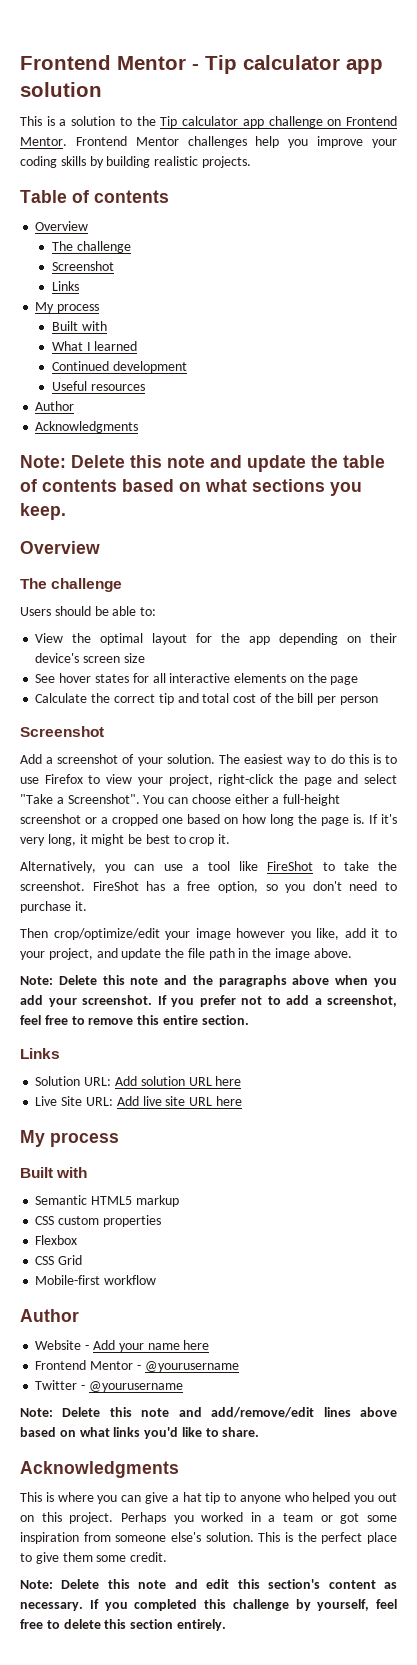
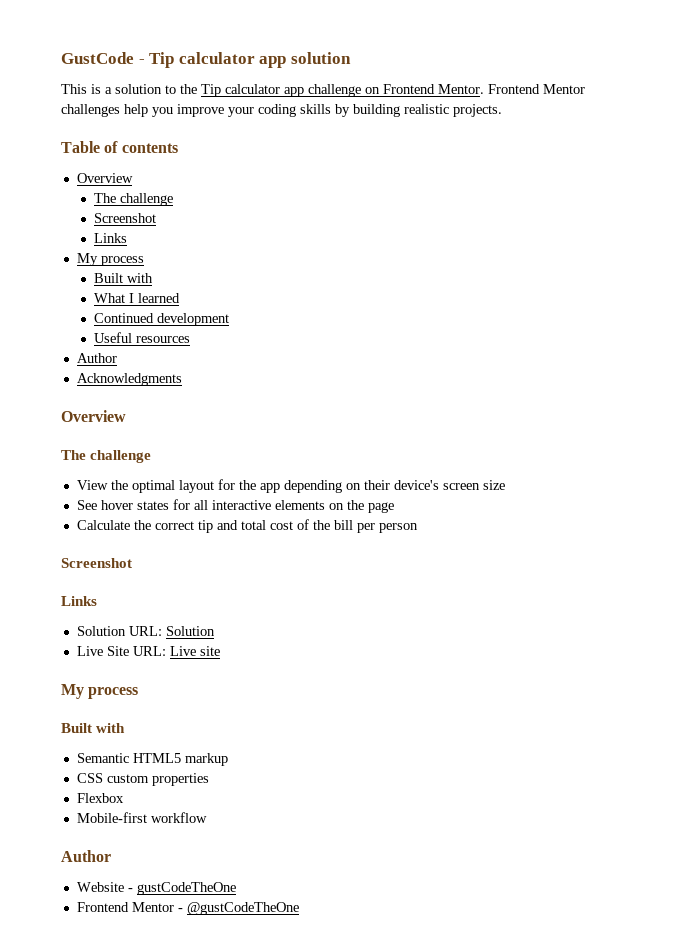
[20,55,186,70] Frontend Mentor -> [61,52,134,64] GustCode
[20,455,385,472] [20,479,362,496] [20,503,66,520] [20,541,100,554] [20,578,123,592] [20,606,157,616] Note: Delete this note and update the table of contents based on what sections you keep. // Overview // The challenge // Users should be able to: -> [61,410,126,422] [61,450,152,463] Overview // The challenge
[20,754,397,766] [20,774,397,786] [20,794,341,806] [20,814,397,826] [20,834,231,846] [20,861,397,873] [20,881,398,893] [20,901,87,913] [20,928,397,940] [20,948,352,960] [20,975,397,987] [20,995,397,1007] [20,1015,249,1025] // Add a screenshot of your solution. The easiest way to do this is to use Firefox to view your project, right-click the page and select "Take a Screenshot". You can choose either a full-height screenshot or a cropped one based on how long the page is. If it's very long, it might be best to crop it. // Alternatively, you can use a tool like FireShot to take the screenshot. FireShot has a free option, so you don't need to purchase it. // Then crop/optimize/edit your image however you like, add it to your project, and update the file path in the image above. // Note: Delete this note and the paragraphs above when you add your screenshot. If you prefer not to add a screenshot, feel free to remove this entire section. -> (132, 563) none
[114,1076,242,1086] Add solution URL here -> [165,626,215,636] Solution
[116,1096,162,1106] Add live -> [169,646,196,656] Live
[189,1096,242,1106] URL here -> (220, 651) none
[35,1255,83,1265] // CSS Grid -> (124, 798) none
[92,1340,210,1352] [35,1360,239,1372] [35,1380,183,1392] [20,1407,397,1418] [20,1427,260,1439] [20,1461,179,1478] [20,1492,397,1504] [20,1512,397,1524] [20,1532,398,1544] [20,1552,168,1564] [20,1579,398,1589] [20,1599,397,1611] [20,1619,226,1631] Add your name here // Frontend Mentor - @yourusername // Twitter - @yourusername // Note: Delete this note and add/remove/edit lines above based on what links you'd like to share. // Acknowledgments // This is where you can give a hat tip to anyone who helped you out on this project. Perhaps you worked in a team or got some inspiration from someone else's solution. This is the perfect place to give them some credit. // Note: Delete this note and edit this section's content as necessary. If you completed this challenge by yourself, feel free to delete this section entirely. -> [136,882,236,895] [76,902,299,915] gustCodeTheOne // Frontend Mentor - @gustCodeTheOne

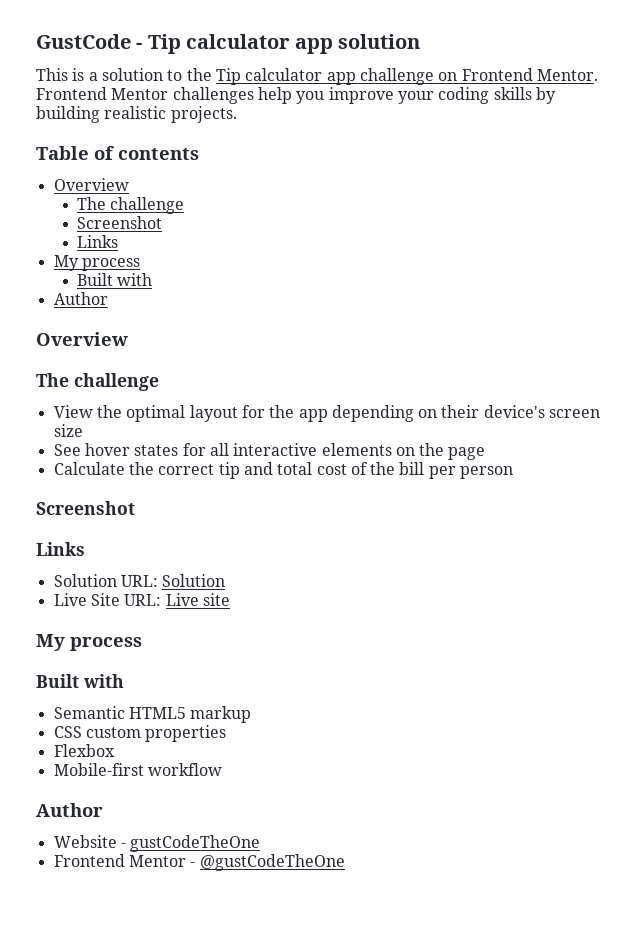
[93,293,180,303] [93,313,229,326] [93,332,190,343] [76,353,117,363] [76,373,182,386] // What I learned // Continued development // Useful resources // Author // Acknowledgments -> [53,292,108,305] // Author

